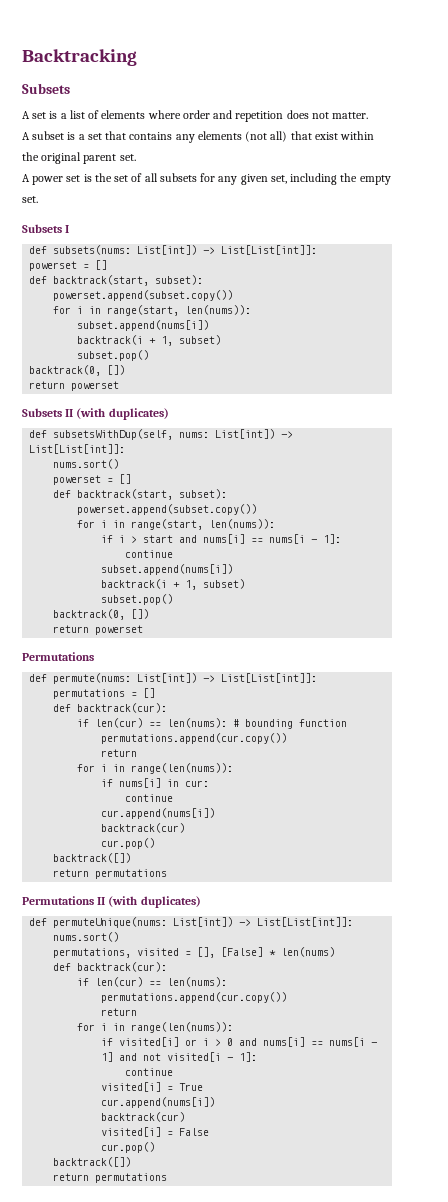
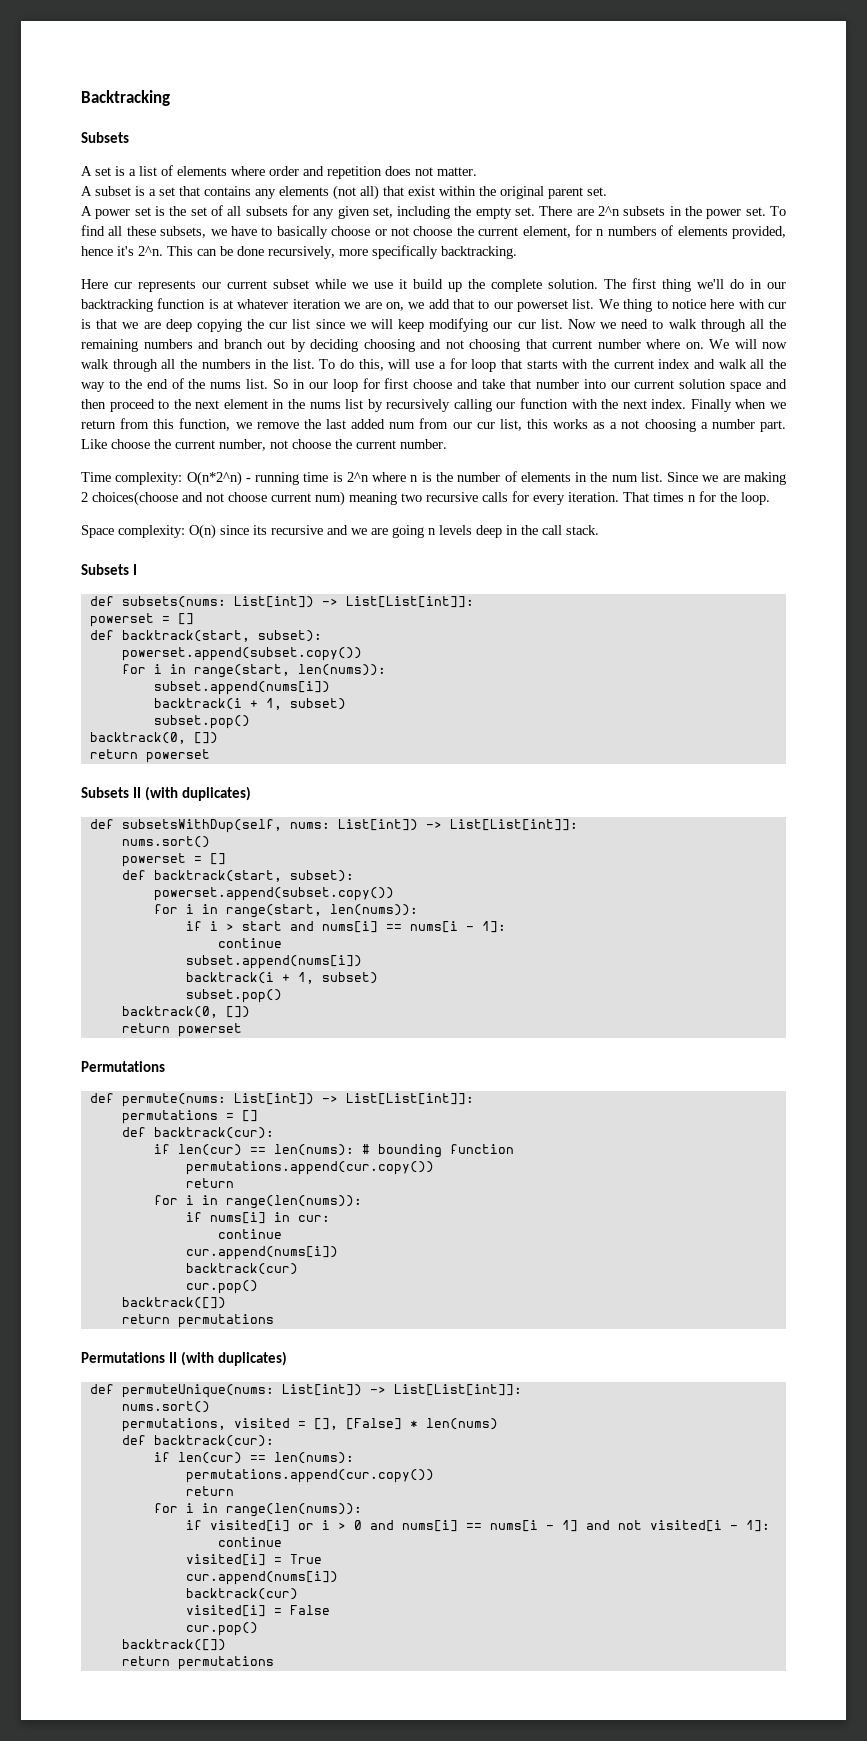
(38, 199) none -> [539,206,787,219] [81,225,786,239] [81,245,517,259] [81,278,786,292] [81,298,787,312] [81,318,786,332] [81,339,787,352] [81,358,786,372] [81,378,787,392] [81,398,786,412] [81,418,786,432] [81,439,447,451] [81,471,786,486] [81,491,770,506] [81,524,599,539] There are 2^n subsets in the power set. To find all these subsets, we have to basically choose or not choose the current element, for n numbers of elements provided, hence it's 2^n. This can be done recursively, more specifically backtracking. // Here cur represents our current subset while we use it build up the complete solution. The first thing we'll do in our backtracking function is at whatever iteration we are on, we add that to our powerset list. We thing to notice here with cur is that we are deep copying the cur list since we will keep modifying our cur list. Now we need to walk through all the remaining numbers and branch out by deciding choosing and not choosing that current number where on. We will now walk through all the numbers in the list. To do this, will use a for loop that starts with the current index and walk all the way to the end of the nums list. So in our loop for first choose and take that number into our current solution space and then proceed to the next element in the nums list by recursively calling our function with the next index. Finally when we return from this function, we remove the last added num from our cur list, this works as a not choosing a number part. Like choose the current number, not choose the current number. // Time complexity: O(n*2^n) - running time is 2^n where n is the number of elements in the num list. Since we are making 2 choices(choose and not choose current num) meaning two recursive calls for every iteration. That times n for the loop. // Space complexity: O(n) since its recursive and we are going n levels deep in the call stack.

